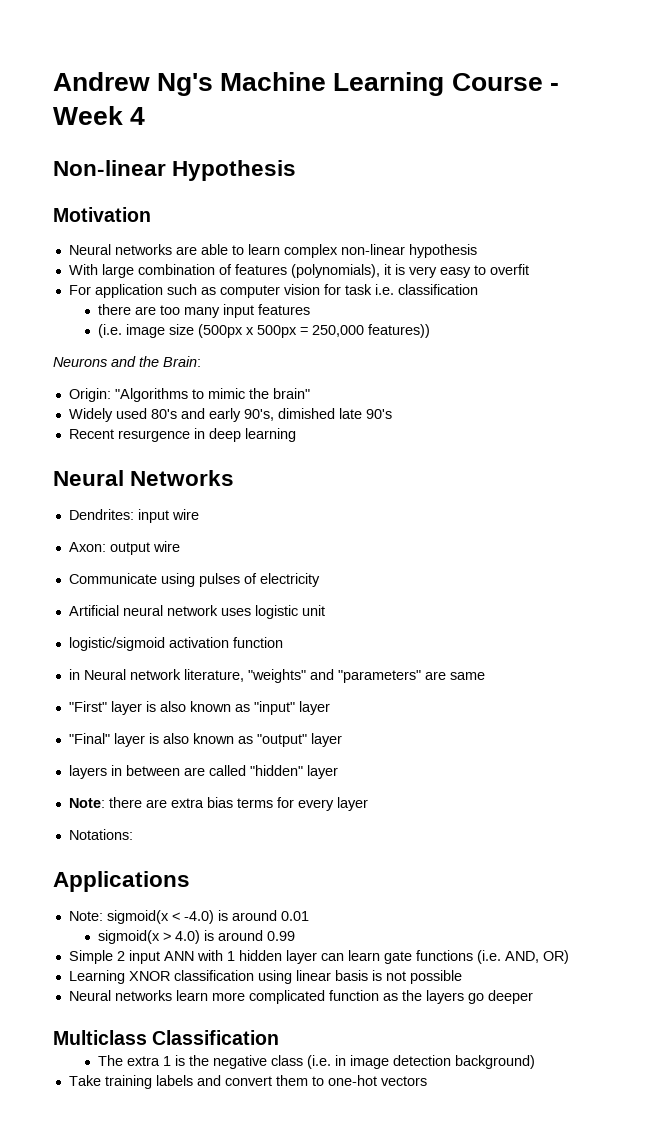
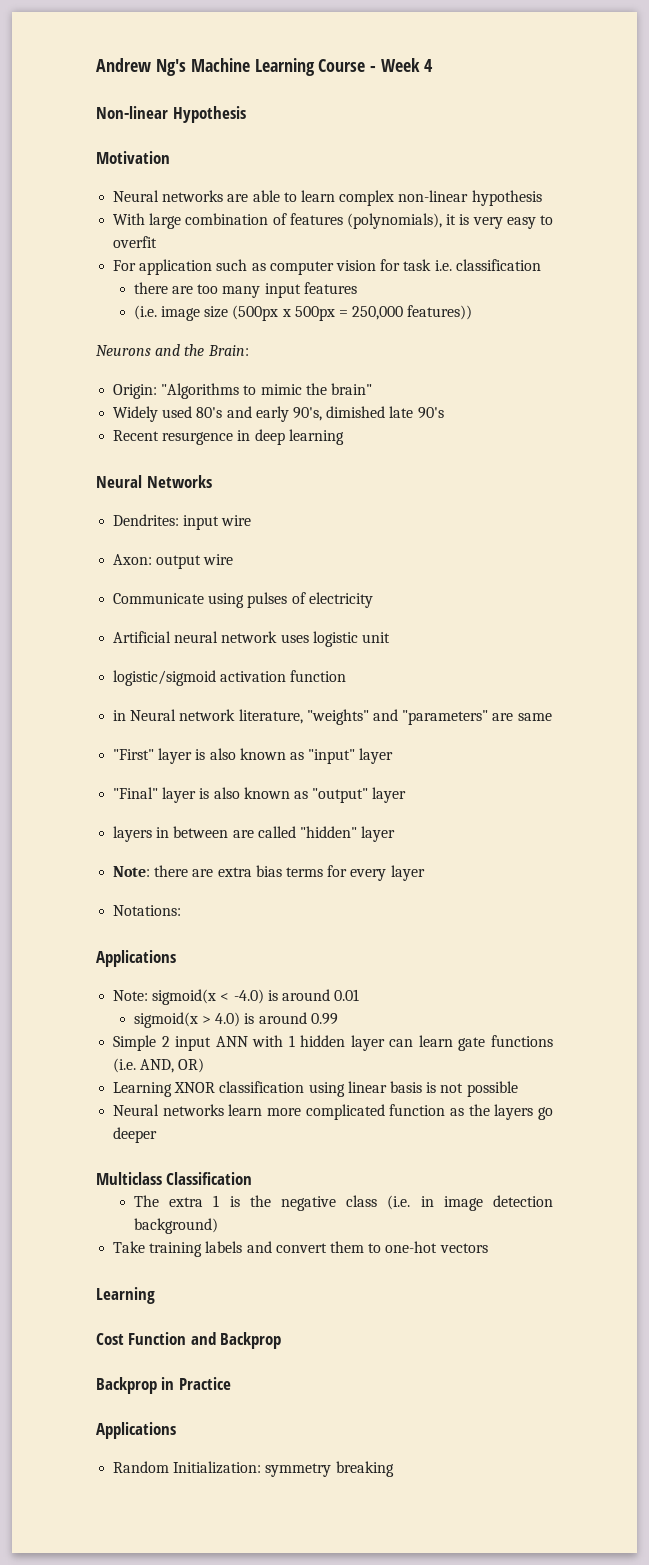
(427, 1081) none -> [96,1287,155,1304] [96,1332,282,1349] [96,1377,231,1394] [96,1422,176,1439] [113,1461,394,1477] // Learning // Cost Function and Backprop // Backprop in Practice // Applications // Random Initialization: symmetry breaking

